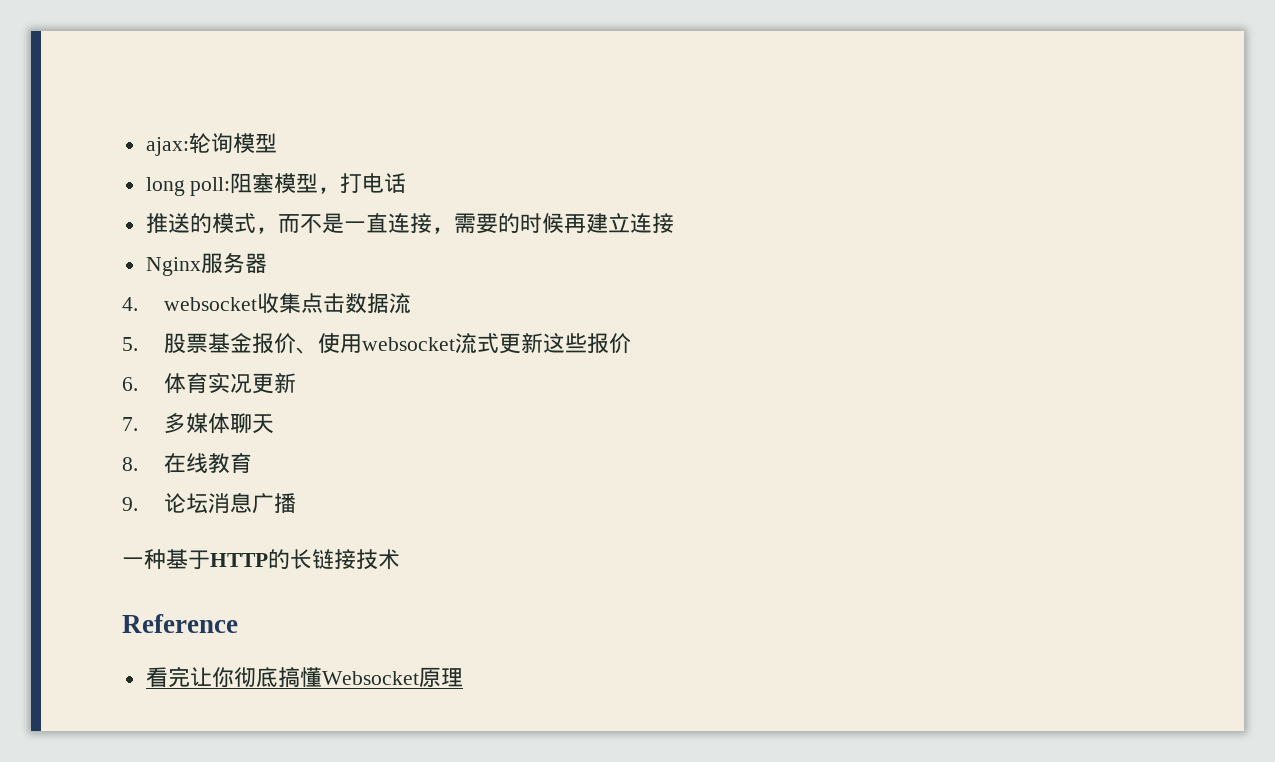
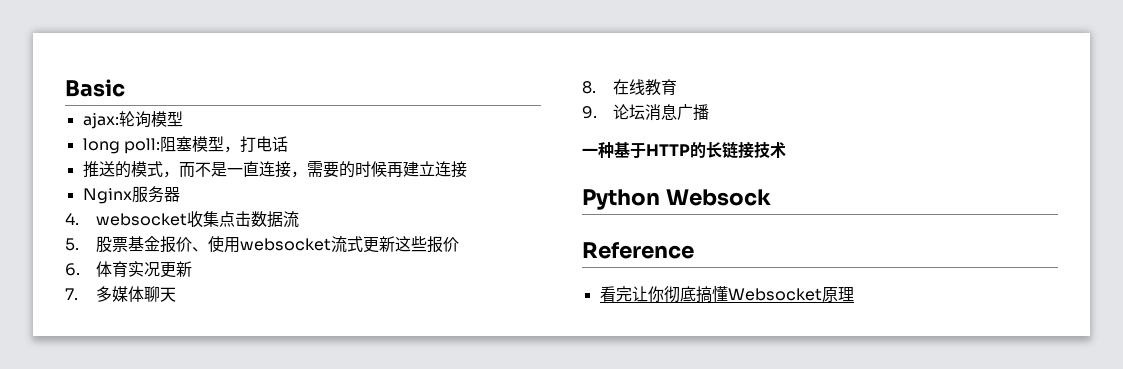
(145, 146) none -> [65,79,125,97] Basic //
(400, 559) none -> [582,189,771,210] // Python Websock

